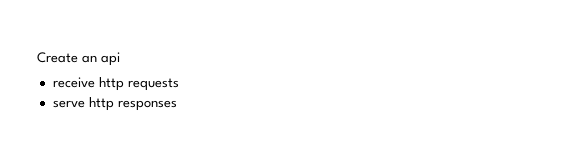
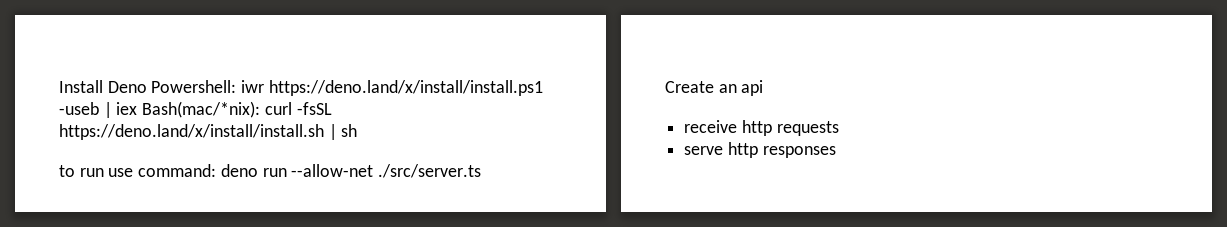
(37, 57) none -> [59,80,543,96] [59,101,332,118] [59,124,358,140] [59,164,482,178] Install Deno Powershell: iwr https://deno.land/x/install/install.ps1 -useb | iex Bash(mac/*nix): curl -fsSL https://deno.land/x/install/install.sh | sh // to run use command: deno run --allow-net ./src/server.ts //

